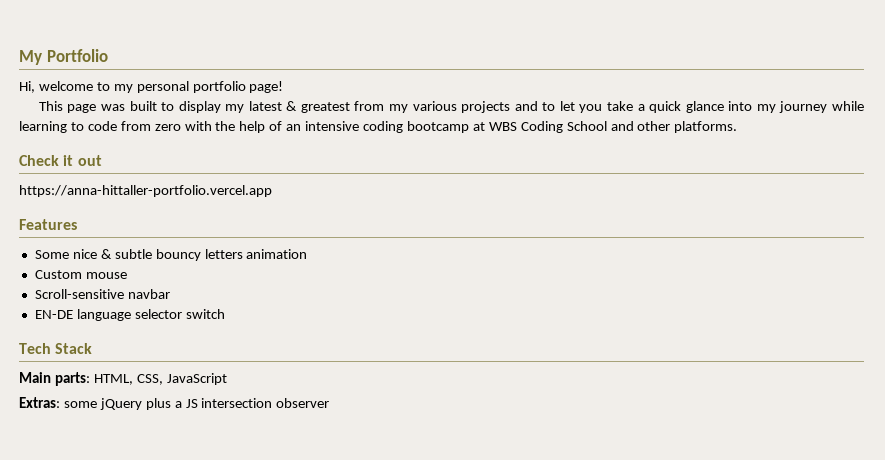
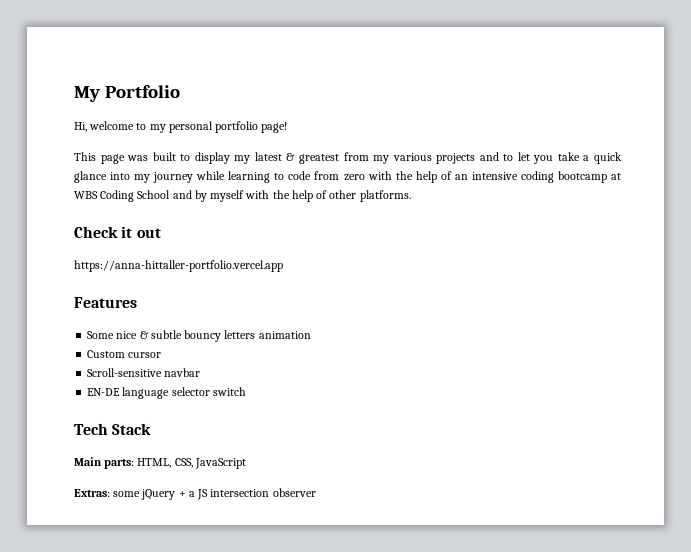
(634, 126) none -> [194,190,328,202] by myself with the help of
[85,272,127,279] mouse -> [128,352,162,358] cursor
[145,398,171,410] plus -> [178,491,186,497] +

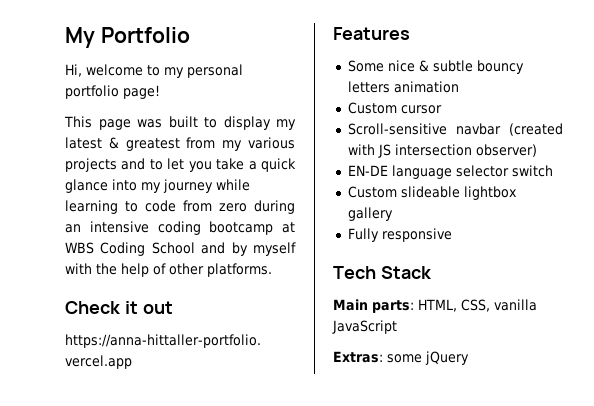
[367,171,452,183] with the help of -> [254,200,295,214] during
(201, 372) none -> [509,123,563,136] [347,144,537,158] (created with JS intersection observer)
(246, 391) none -> [347,186,517,200] [347,207,393,221] [347,228,452,242] // Custom slideable lightbox gallery // Fully responsive
(193, 463) none -> [494,299,537,311] vanilla
[178,488,316,500] + a JS intersection observer -> (469, 358) none

